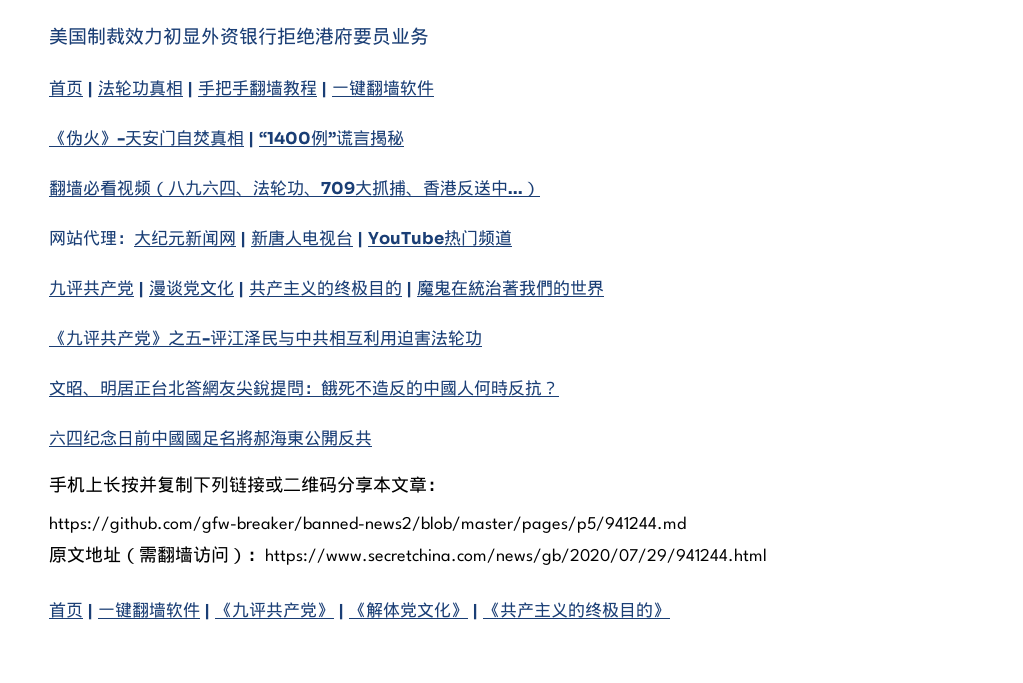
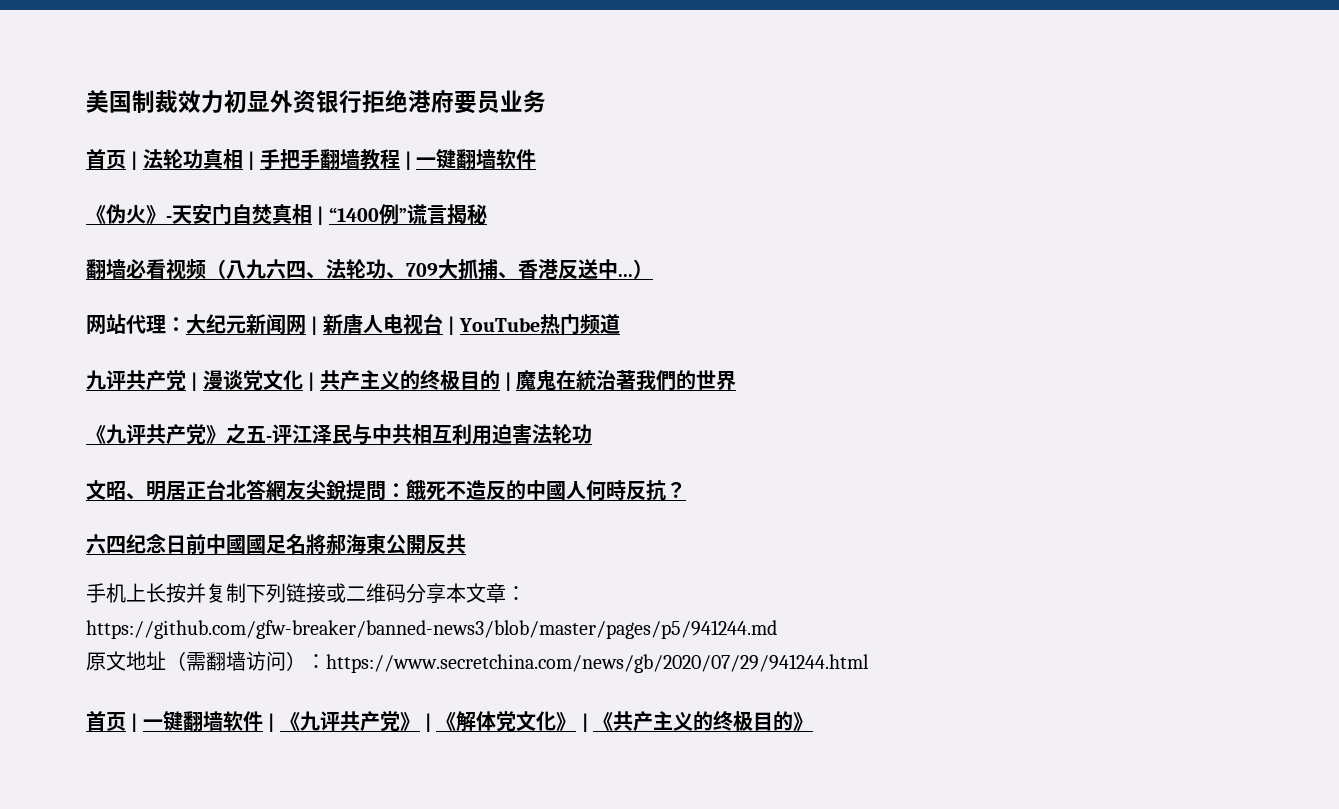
[49,516,686,533] https://github.com/gfw-breaker/banned-news2/blob/master/pages/p5/941244.md -> [86,620,777,639] https://github.com/gfw-breaker/banned-news3/blob/master/pages/p5/941244.md

